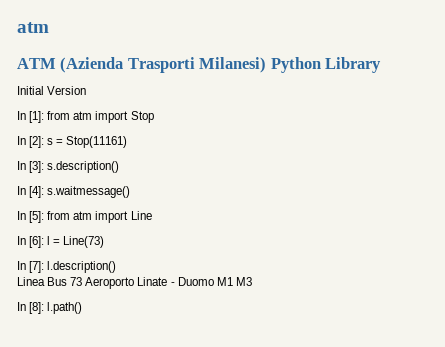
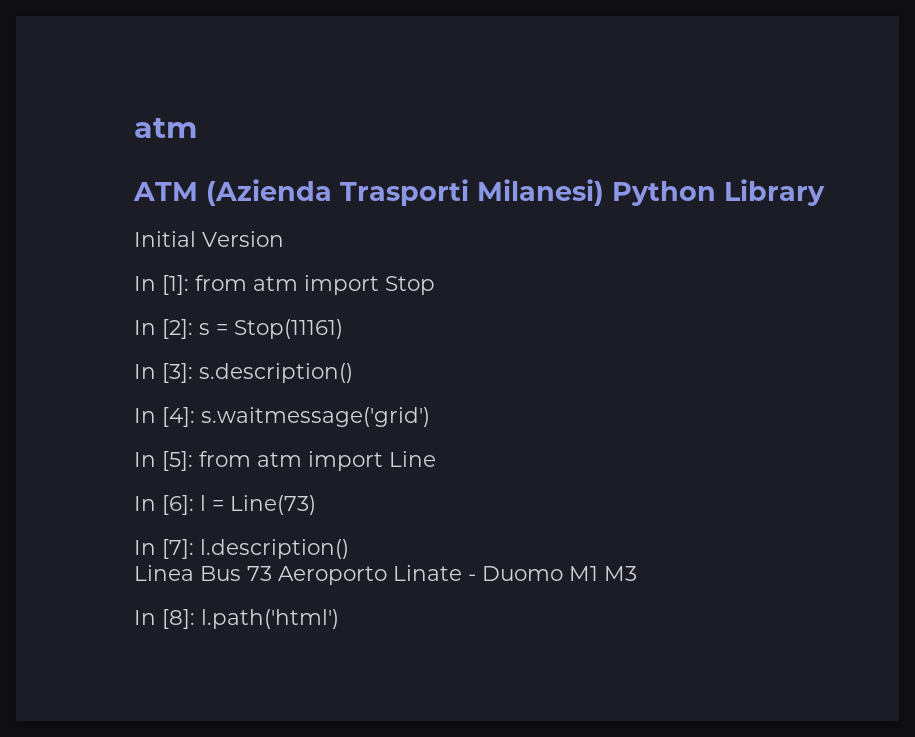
[47,186,131,198] s.waitmessage() -> [201,407,430,427] s.waitmessage('grid')
[47,302,83,314] l.path() -> [201,609,339,629] l.path('html')

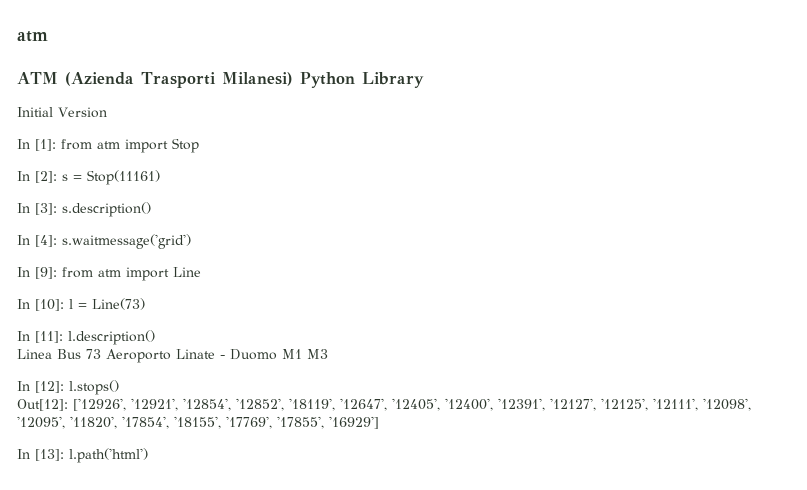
[162,451,193,471] [5]: -> [35,267,57,279] [9]:
[162,495,194,515] [6]: -> [35,299,64,311] [10]:
[162,539,194,559] [7]: -> [35,331,63,343] [11]:
[162,609,195,629] [8]: -> [35,380,119,395] [17,398,751,411] [17,416,379,429] [17,449,64,461] [12]: l.stops() // Out[12]: ['12926', '12921', '12854', '12852', '18119', '12647', '12405', '12400', '12391', '12127', '12125', '12111', '12098', '12095', '11820', '17854', '18155', '17769', '17855', '16929'] // In [13]:

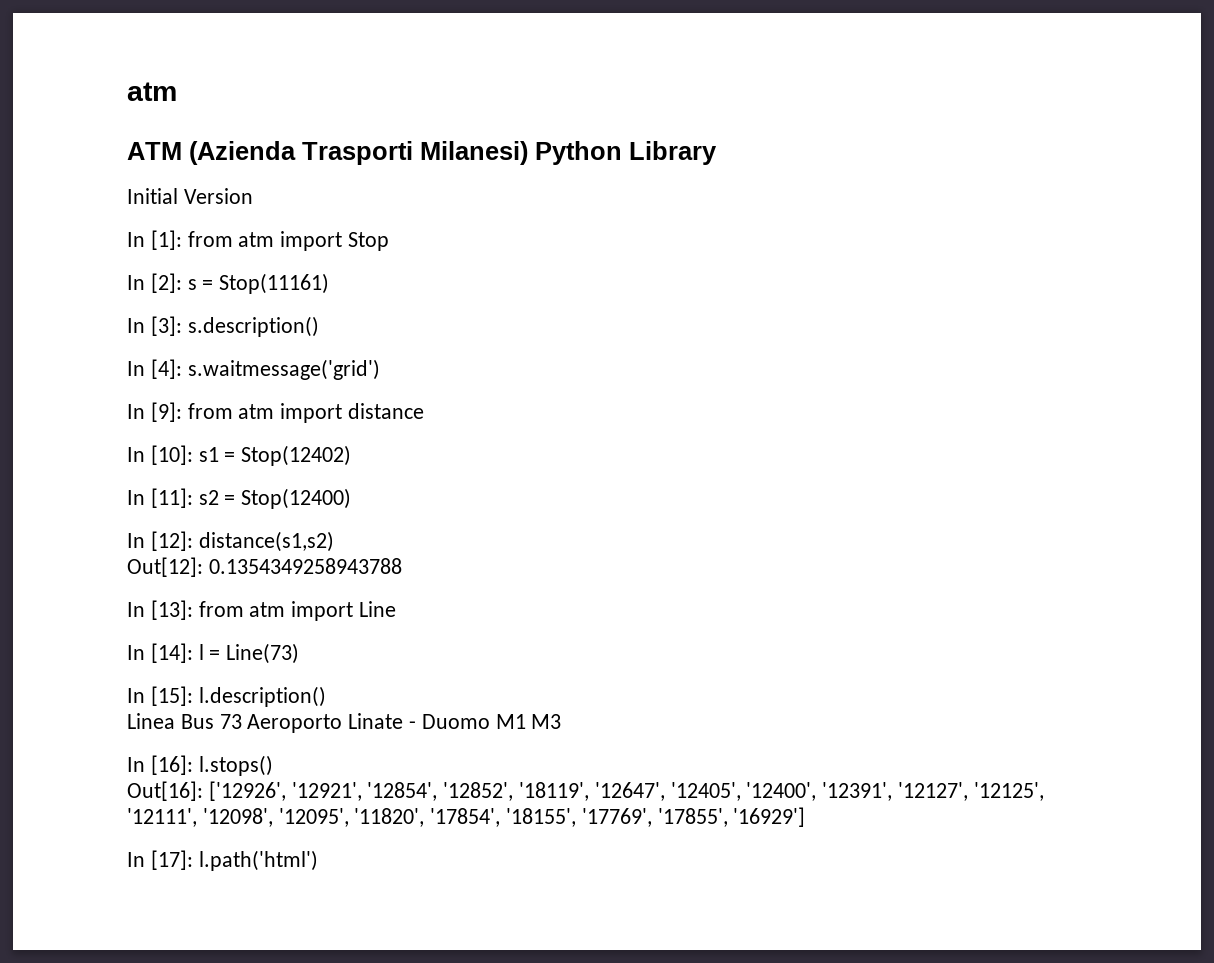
(169, 274) none -> [348,403,425,419] [127,445,352,466] [127,488,352,509] [127,531,334,552] [127,557,402,577] [127,600,354,621] distance // In [10]: s1 = Stop(12402) // In [11]: s2 = Stop(12400) // In [12]: distance(s1,s2) // Out[12]: 0.1354349258943788 // In [13]: from atm import
[35,299,64,311] [10]: -> [150,643,193,663] [14]:
[35,331,63,343] [11]: -> [150,686,193,706] [15]:
[35,381,64,393] [12]: -> [150,755,193,775] [16]:
[17,399,68,411] Out[12]: -> [127,781,203,801] Out[16]:
[35,449,64,461] [13]: -> [150,850,193,870] [17]:

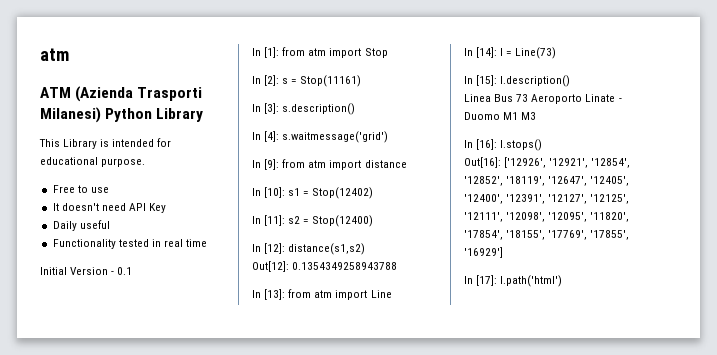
(717, 153) none -> [39,138,172,149] [40,157,146,167] [52,185,109,193] [52,203,167,213] [52,220,110,231] [52,239,208,249] // This Library is intended for educational purpose. // Free to use // It doesn't need API Key // Daily useful // Functionality tested in real time
(253, 196) none -> [111,267,133,275] - 0.1

